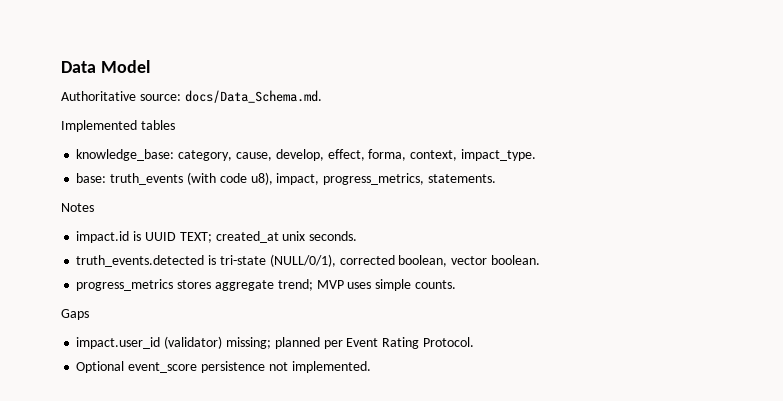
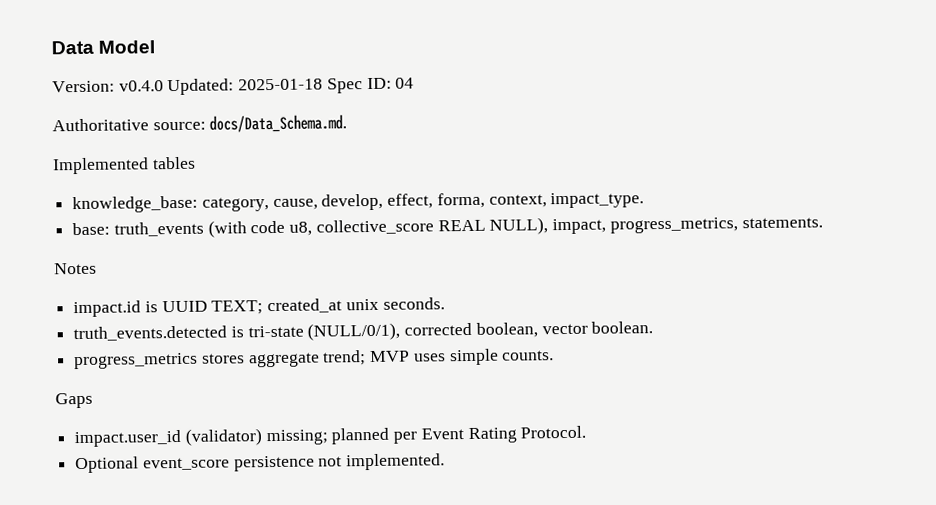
(150, 66) none -> [52,77,415,96] // Version: v0.4.0 Updated: 2025-01-18 Spec ID: 04
[250,172,273,185] u8), -> [289,217,549,236] u8, collective_score REAL NULL),

